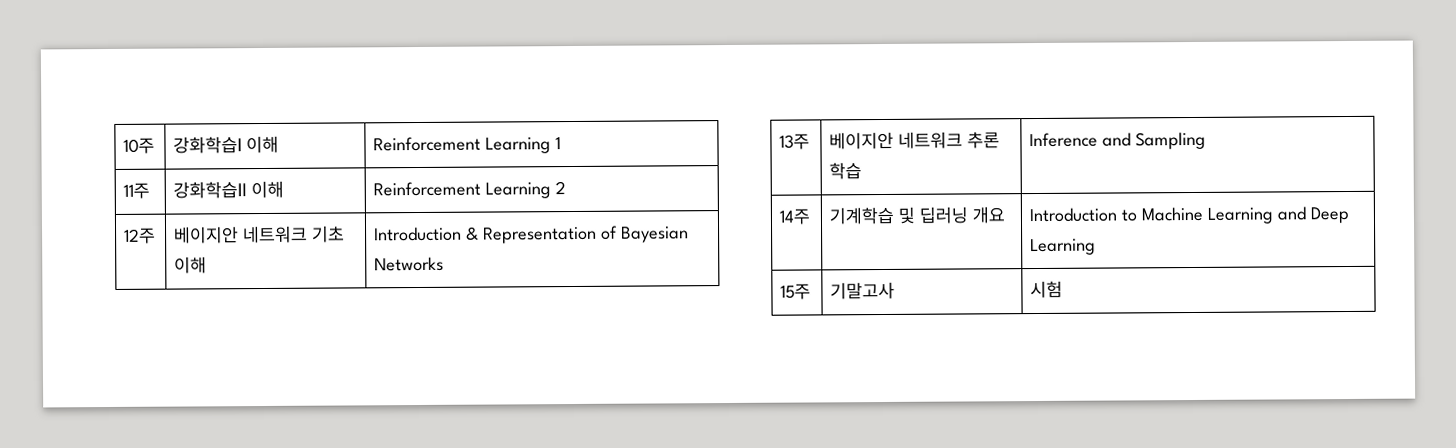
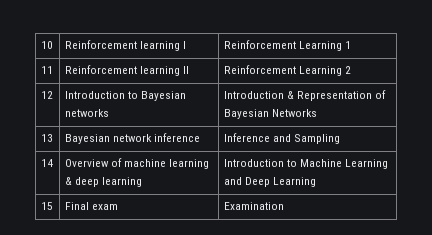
[123,137,156,154] [173,135,280,154] 10주 | 강화학습Ⅰ 이해 -> [40,41,53,49] [64,40,186,51] 10 | Reinforcement learning I
[123,182,151,199] [173,180,285,199] 11주 | 강화학습Ⅱ 이해 -> [40,66,53,74] [64,65,189,76] 11 | Reinforcement learning II
[124,227,157,244] [174,225,346,244] [174,256,208,274] 12주 | 베이지안 네트워크 기초 이해 -> [40,91,53,99] [64,91,186,101] [64,109,109,117] 12 | Introduction to Bayesian networks
[779,133,811,150] [829,131,1001,150] [829,162,863,180] [1029,131,1207,150] [779,208,812,225] [829,206,1006,225] 13주 | 베이지안 네트워크 추론 학습 | Inference and Sampling // 14주 | 기계학습 및 딥러닝 개요 -> [40,134,53,142] [64,133,200,144] [223,133,340,144] [40,159,53,167] [64,158,209,169] [64,177,142,187] 13 | Bayesian network inference | Inference and Sampling // 14 | Overview of machine learning & deep learning
[780,283,812,300] [830,281,896,300] [1030,280,1064,299] 15주 | 기말고사 | 시험 -> [40,202,53,210] [64,202,118,210] [223,202,284,210] 15 | Final exam | Examination

